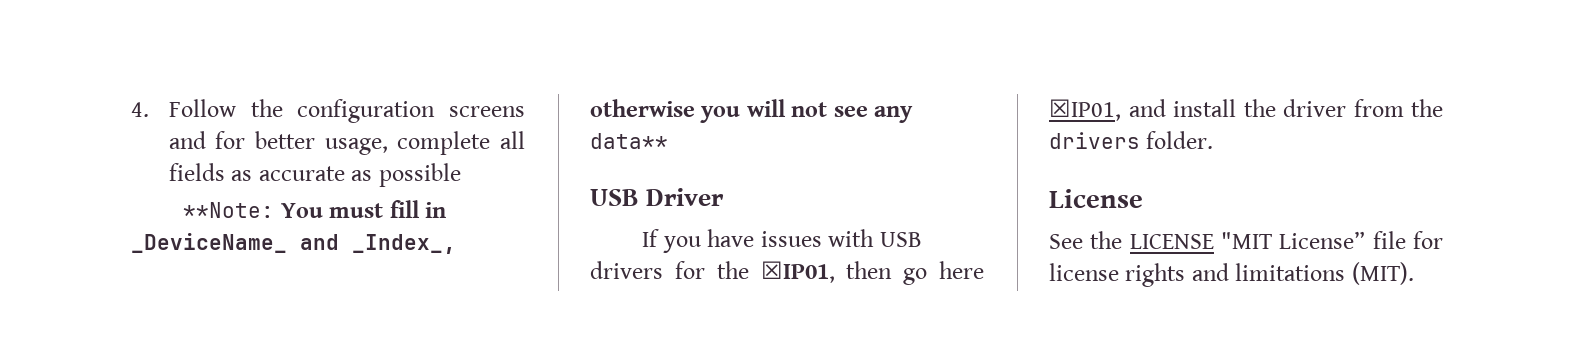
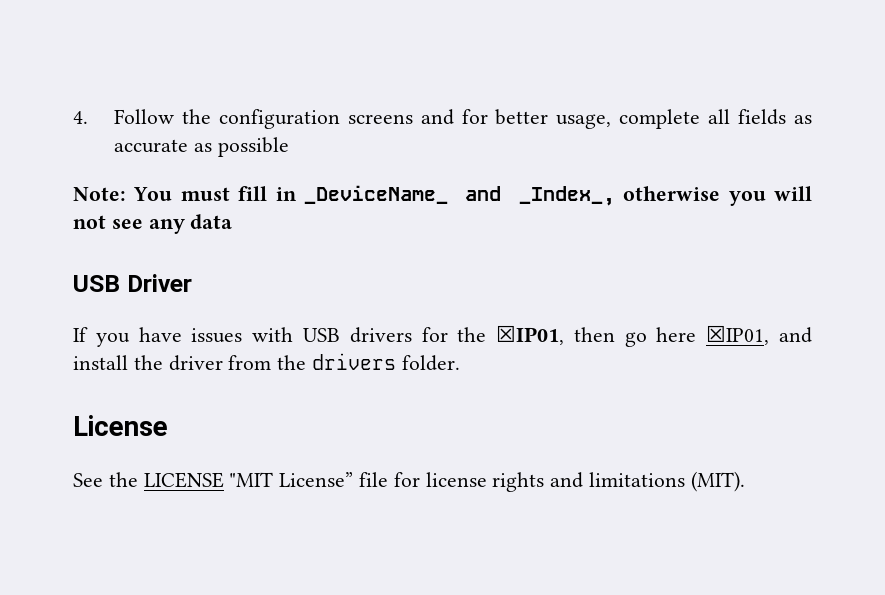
[183,202,275,218] **Note: -> [73,187,126,201] Note:
[590,133,668,149] data** -> [190,214,233,229] data

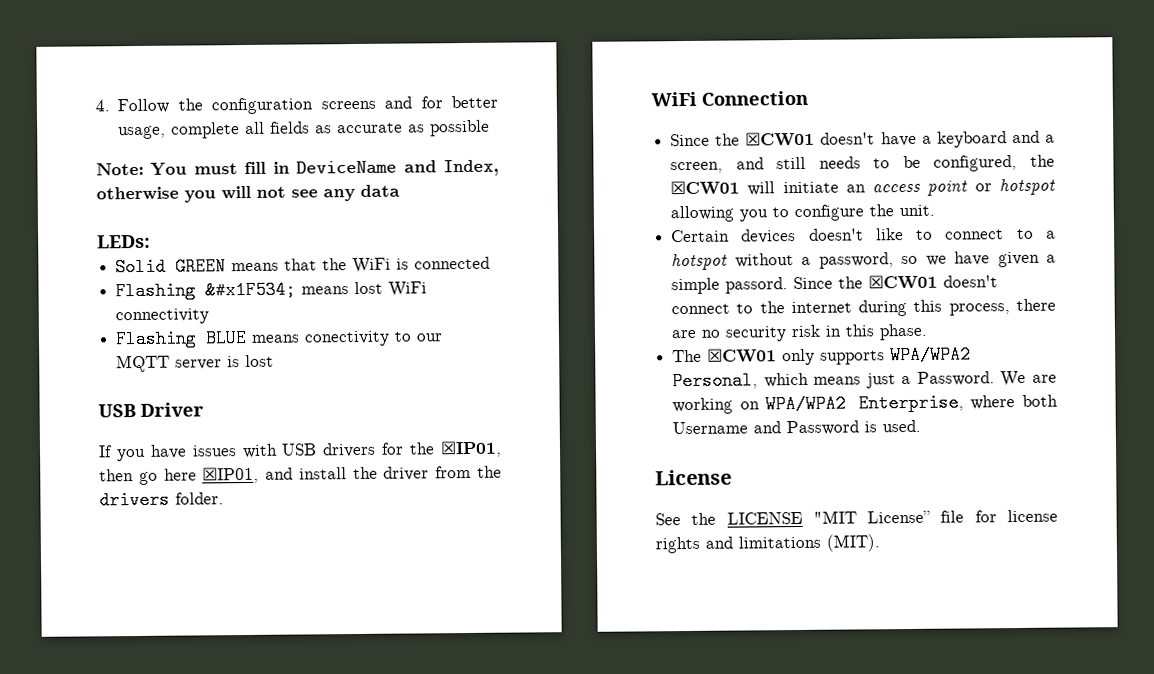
[304,185,615,206] _DeviceName_ and _Index_, -> [296,159,499,177] DeviceName and Index,
(233, 221) none -> [97,234,151,249] [115,256,491,277] [115,280,428,301] [115,308,210,325] [115,328,444,349] [116,354,275,373] // LEDs: // Solid GREEN means that the WiFi is connected // Flashing &#x1F534; means lost WiFi connectivity // Flashing BLUE means conectivity to our MQTT server is lost
(460, 363) none -> [651,90,808,107] [670,130,1055,148] [670,154,1055,174] [670,178,1056,196] [670,204,936,223] [671,228,1056,244] [671,251,1056,271] [671,274,999,295] [671,298,1056,317] [671,323,929,342] [672,345,972,366] [672,370,1057,391] [672,393,1058,415] [672,419,922,436] // WiFi Connection // Since the ☒CW01 doesn't have a keyboard and a screen, and still needs to be configured, the ☒CW01 will initiate an access point or hotspot allowing you to configure the unit. // Certain devices doesn't like to connect to a hotspot without a password, so we have given a simple passord. Since the ☒CW01 doesn't connect to the internet during this process, there are no security risk in this phase. // The ☒CW01 only supports WPA/WPA2 Personal, which means just a Password. We are working on WPA/WPA2 Enterprise, where both Username and Password is used.

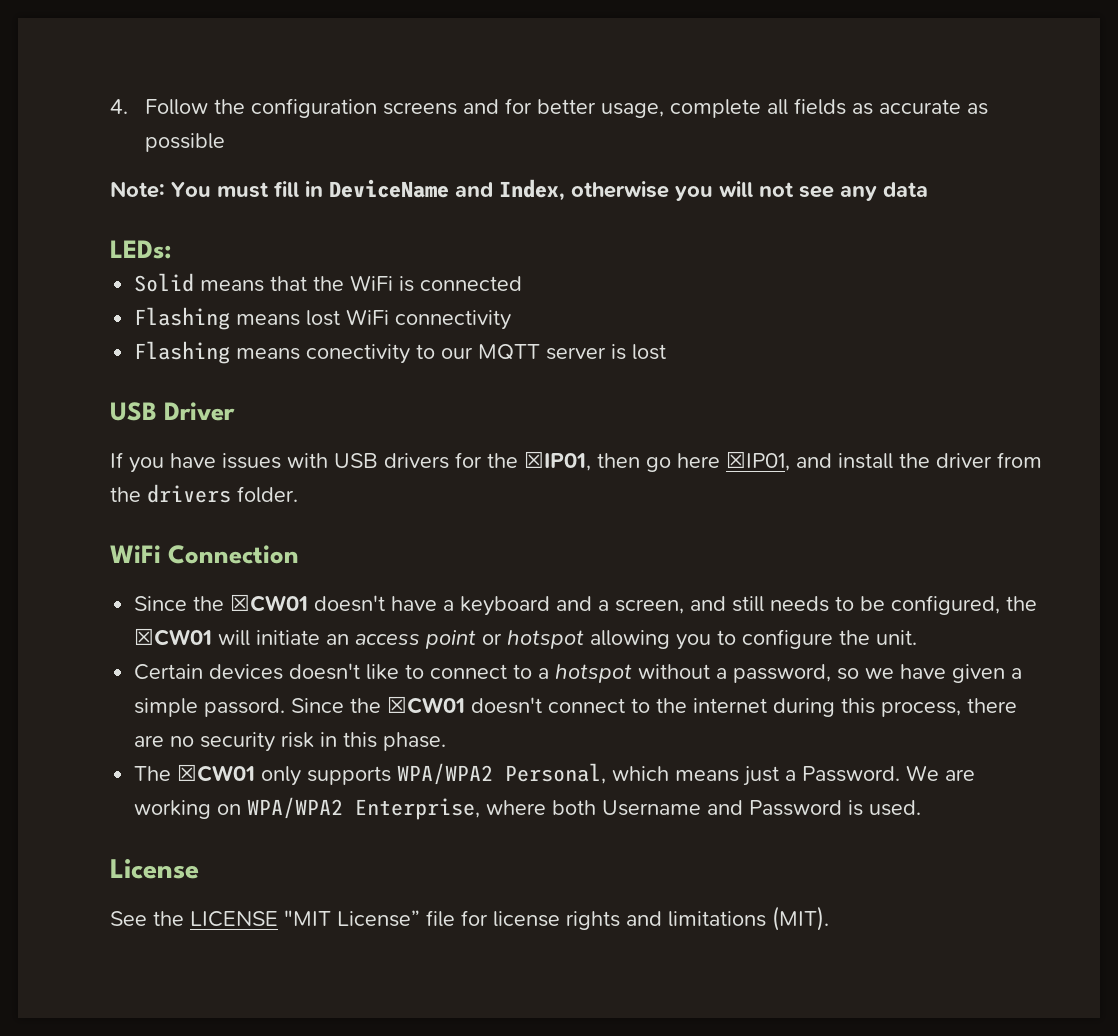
[175,257,227,276] GREEN -> (195, 282) none
[205,280,297,300] &#x1F534; -> (231, 318) none
[205,328,248,348] BLUE -> (231, 352) none

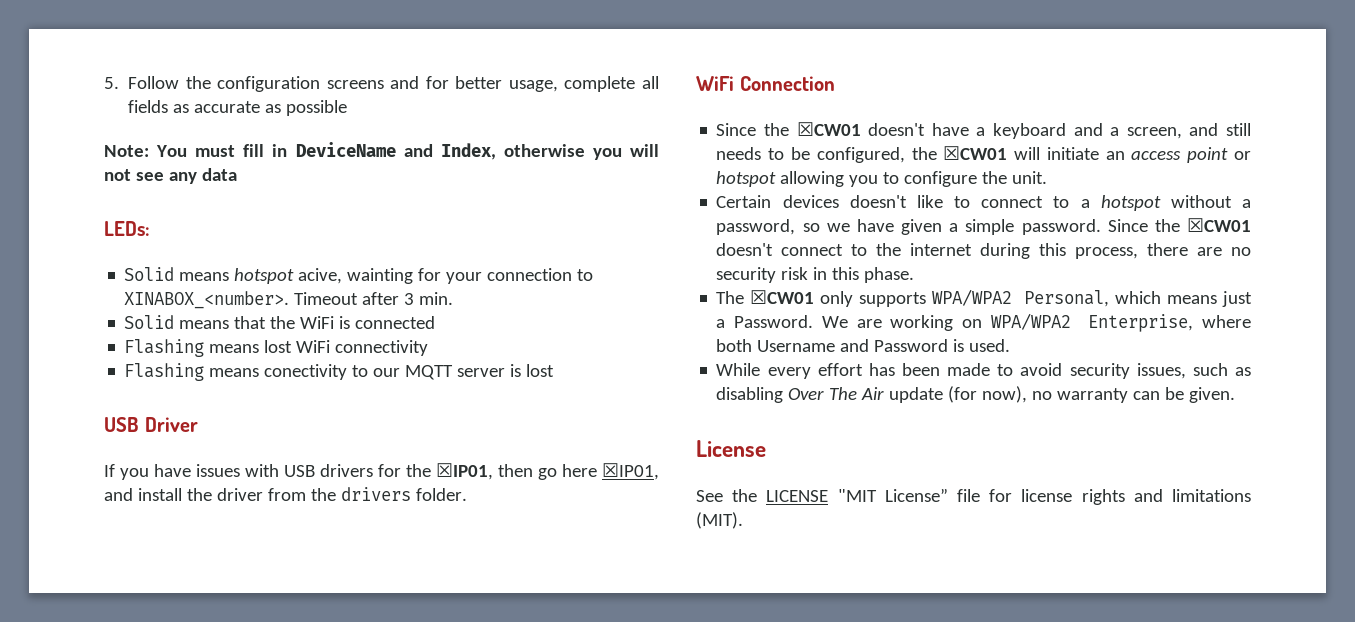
[110,99,128,114] 4. -> [104,77,119,89] 5.
(172, 249) none -> [124,267,594,284] [124,291,454,309] // Solid means hotspot acive, wainting for your connection to XINABOX_<number>. Timeout after 3 min.
[204,698,286,717] passord. -> [1021,219,1101,235] password.
(922, 808) none -> [716,363,1251,379] [716,386,1236,403] // While every effort has been made to avoid security issues, such as disabling Over The Air update (for now), no warranty can be given.

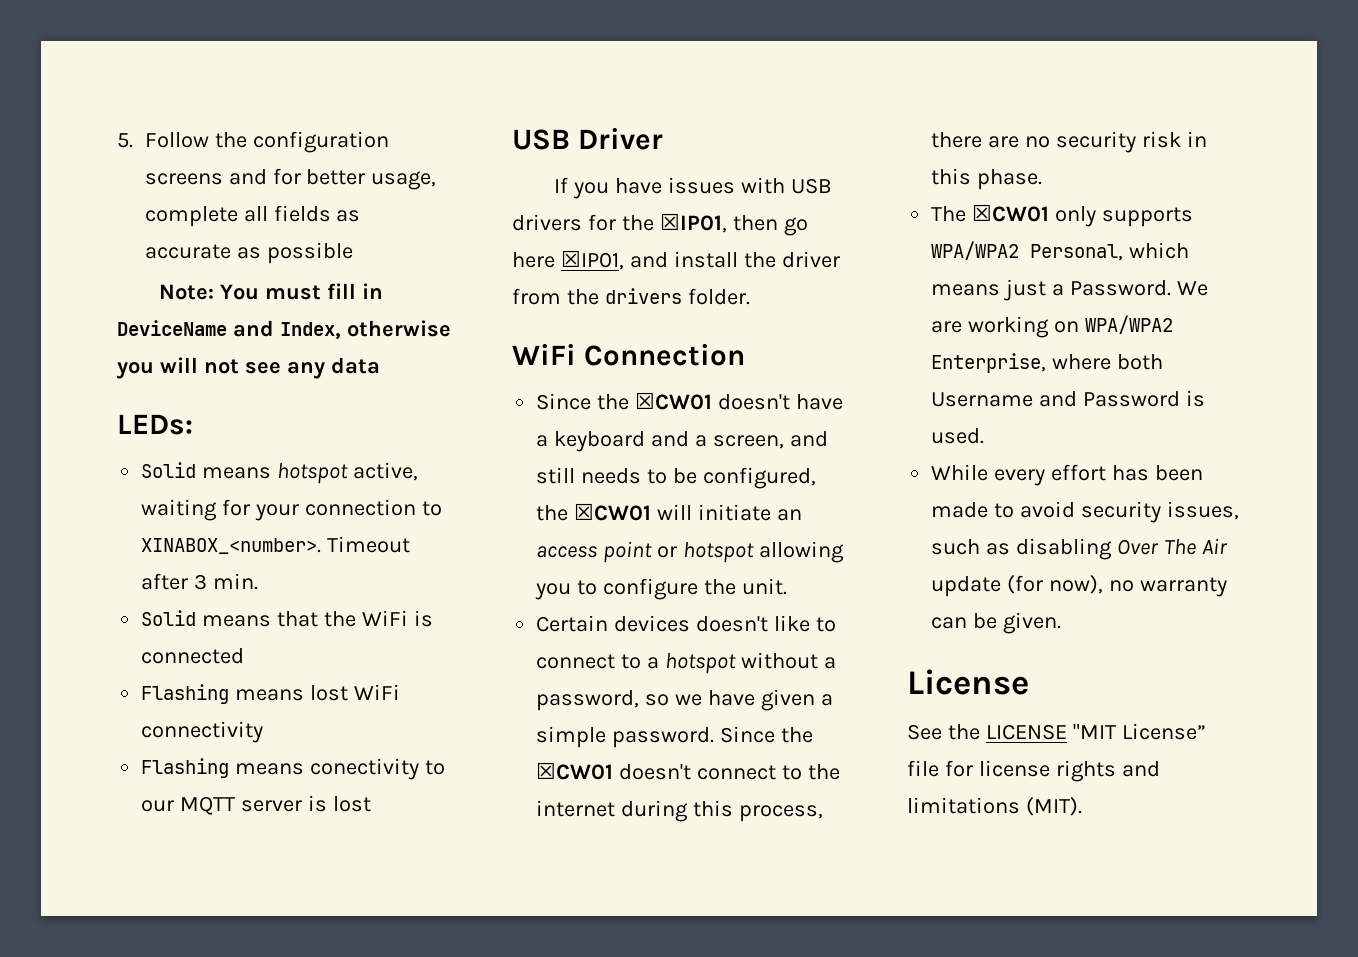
[298,268,414,284] acive, wainting -> [353,462,419,481] [141,499,218,521] active, waiting

